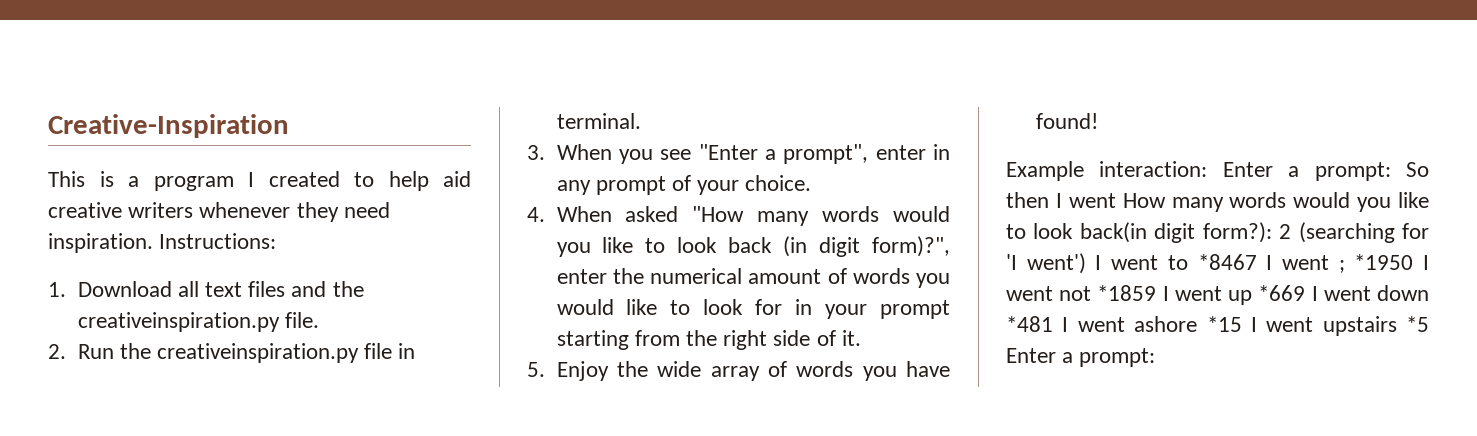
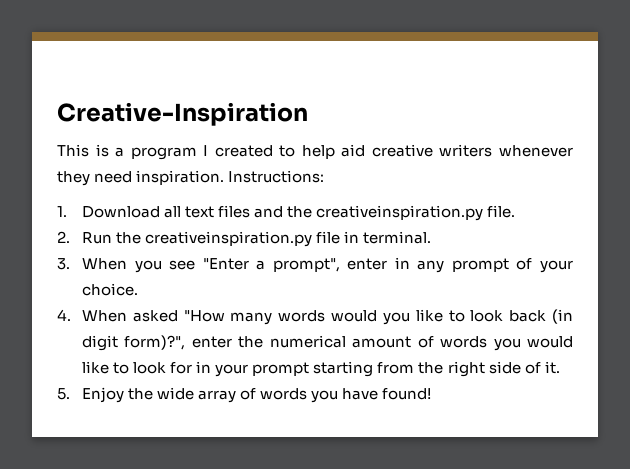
[1006,161,1429,181] [1006,192,1429,212] [1006,222,1429,243] [1006,253,1429,274] [1006,285,1429,305] [1006,316,1429,336] [1006,348,1156,367] // Example interaction: Enter a prompt: So then I went How many words would you like to look back(in digit form?): 2 (searching for 'I went') I went to *8467 I went ; *1950 I went not *1859 I went up *669 I went down *481 I went ashore *15 I went upstairs *5 Enter a prompt: -> (432, 394) none

